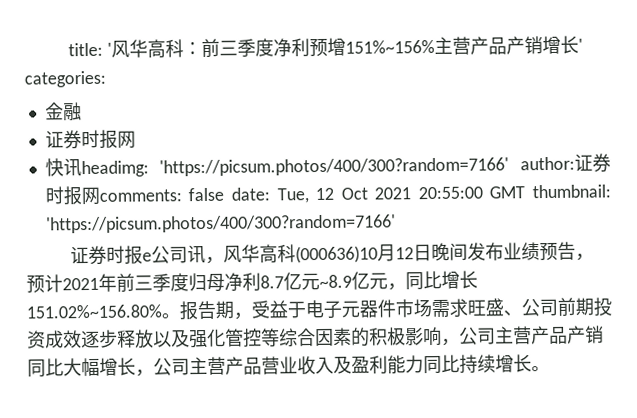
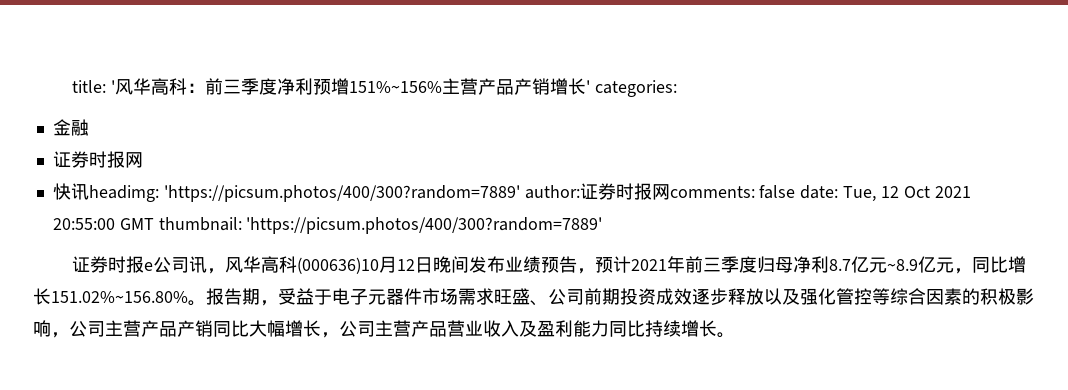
[159,157,510,177] 'https://picsum.photos/400/300?random=7166' -> [163,185,520,202] 'https://picsum.photos/400/300?random=7889'
[45,214,396,234] 'https://picsum.photos/400/300?random=7166' -> [246,217,603,234] 'https://picsum.photos/400/300?random=7889'

